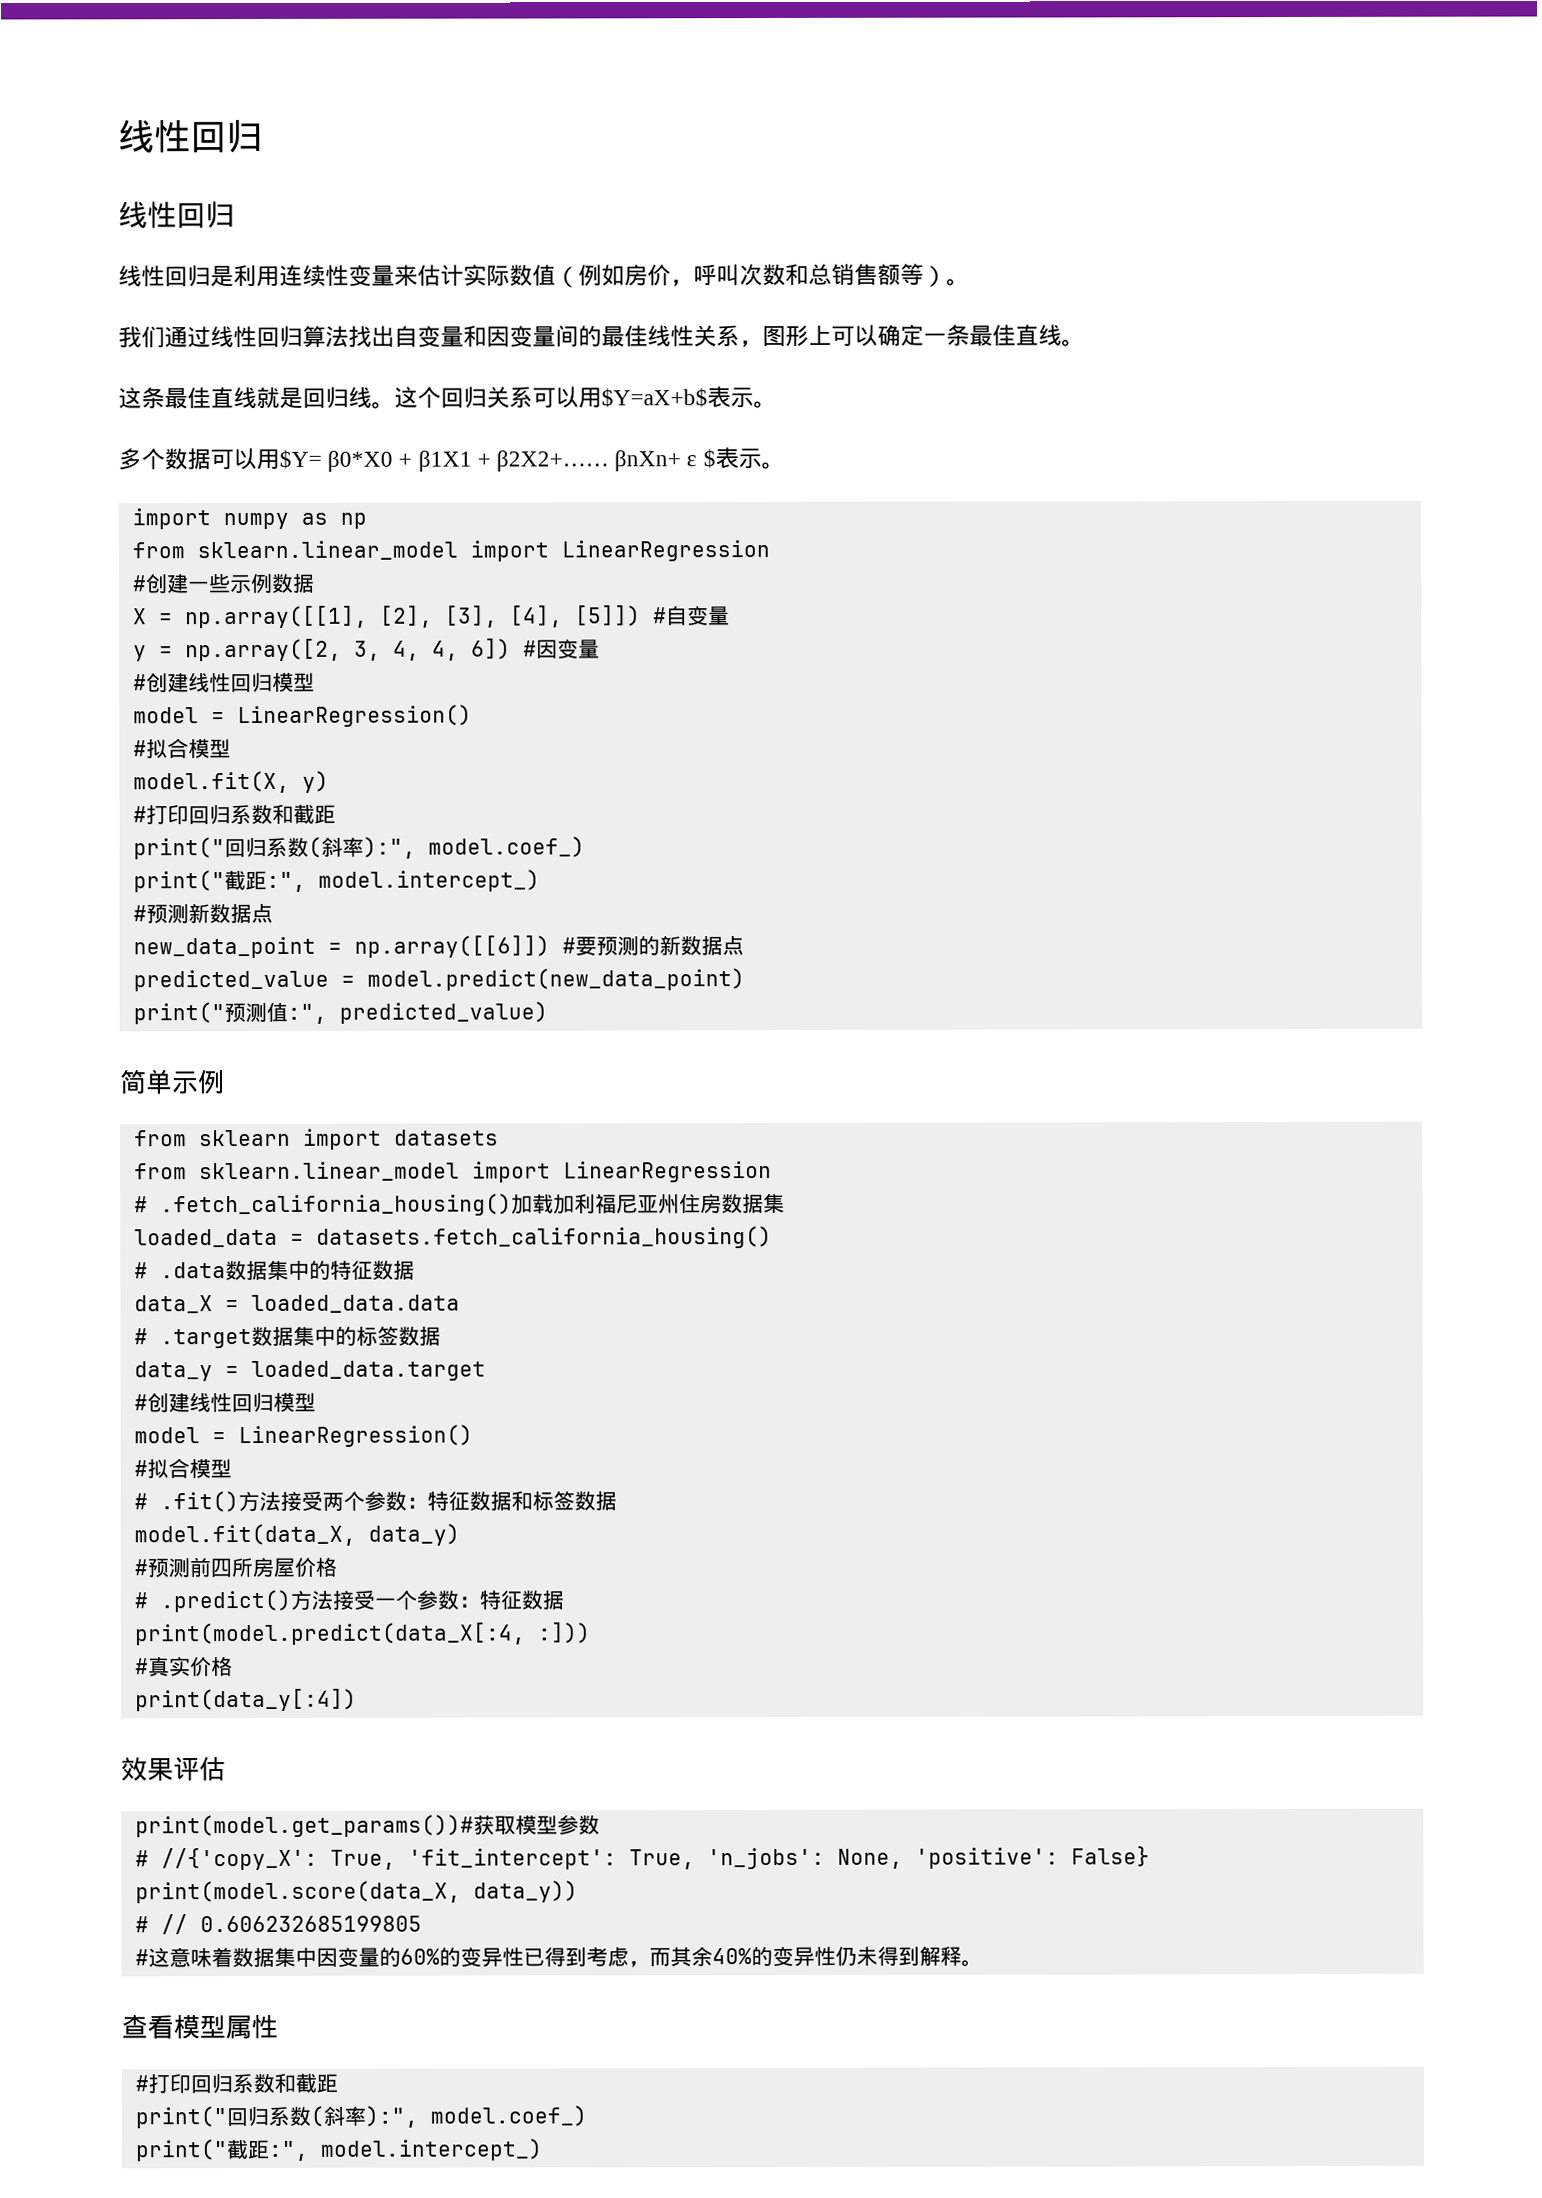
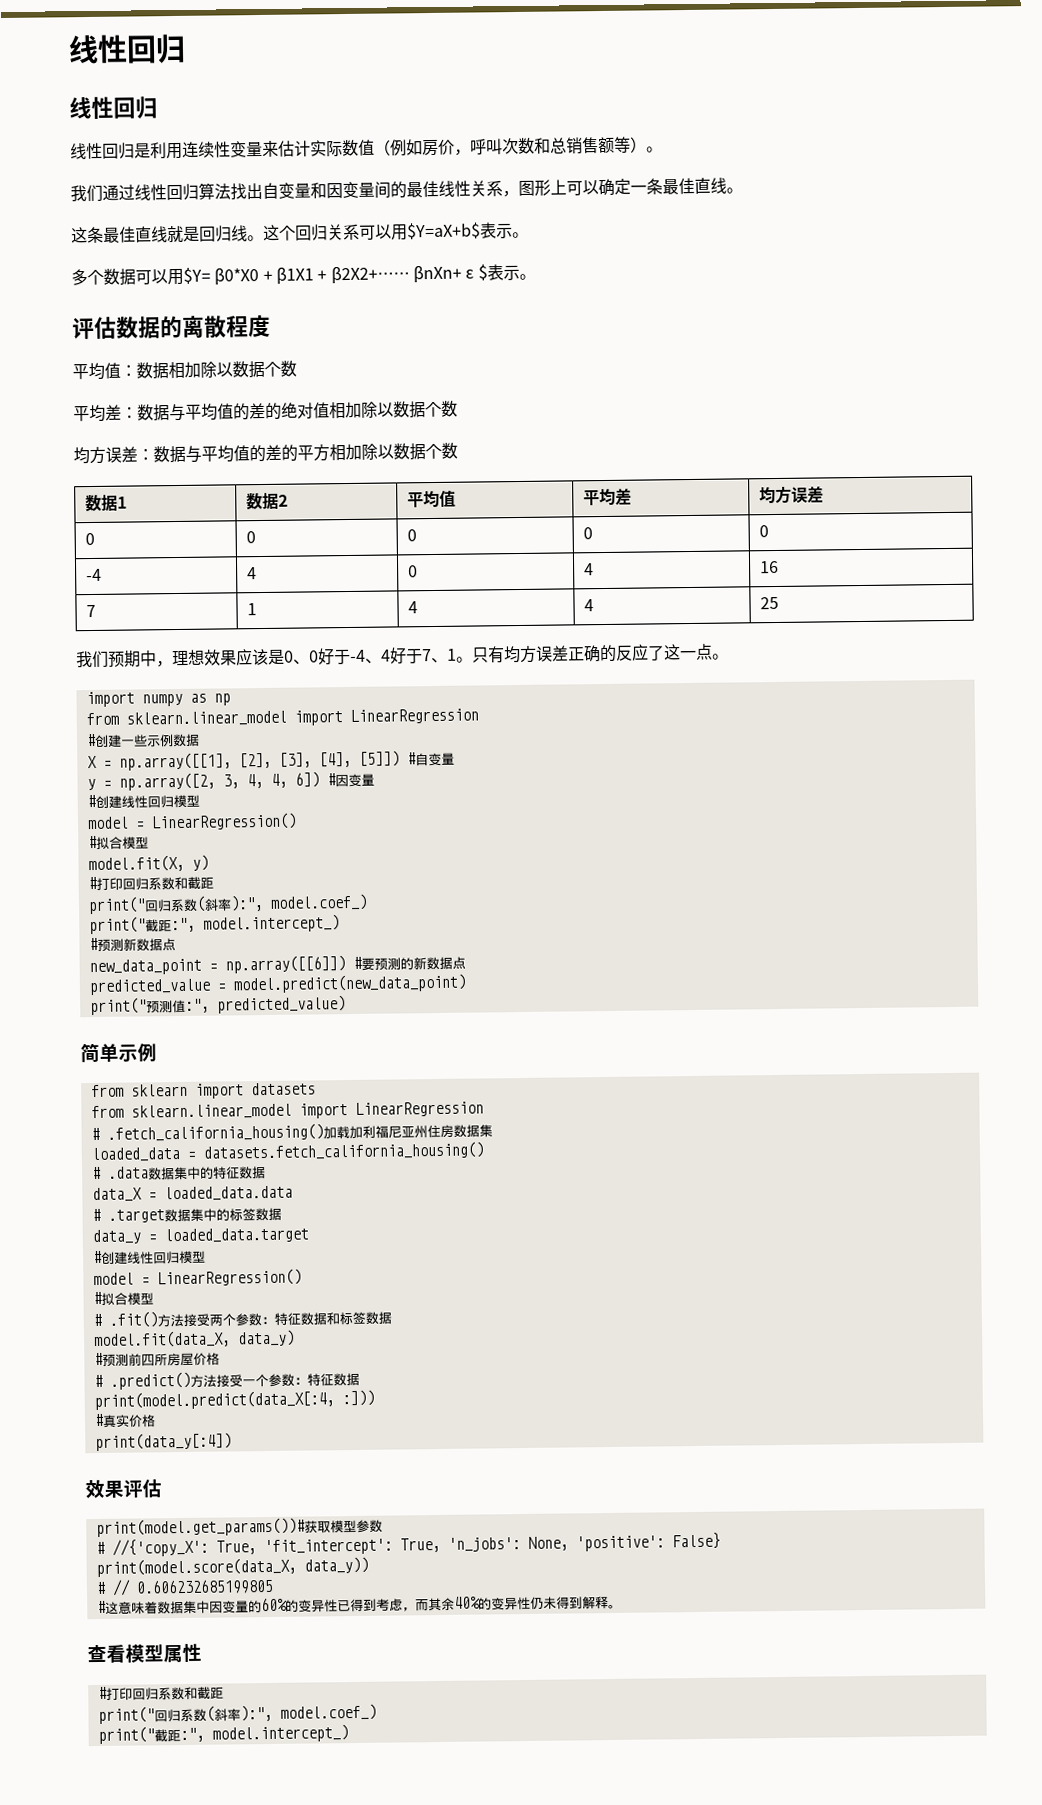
(785, 465) none -> [72,314,271,340] [72,360,297,381] [73,400,458,423] [73,442,458,465] [85,494,128,513] [246,492,289,511] [407,490,457,508] [583,487,633,506] [759,485,825,504] [85,532,96,546] [246,531,257,544] [407,529,418,542] [583,527,594,540] [759,525,770,538] [86,568,103,582] [247,567,258,580] [408,565,419,578] [584,563,595,576] [760,560,780,574] [86,604,97,618] [247,603,258,616] [408,601,419,614] [584,599,595,612] [760,596,780,610] [76,643,729,668] // 评估数据的离散程度 // 平均值：数据相加除以数据个数 // 平均差：数据与平均值的差的绝对值相加除以数据个数 // 均方误差：数据与平均值的差的平方相加除以数据个数 // 数据1 | 数据2 | 平均值 | 平均差 | 均方误差 // 0 | 0 | 0 | 0 | 0 // -4 | 4 | 0 | 4 | 16 // 7 | 1 | 4 | 4 | 25 // 我们预期中，理想效果应该是0、0好于-4、4好于7、1。只有均方误差正确的反应了这一点。

